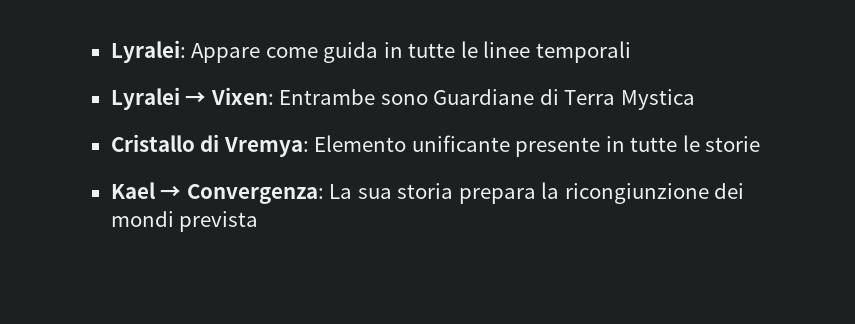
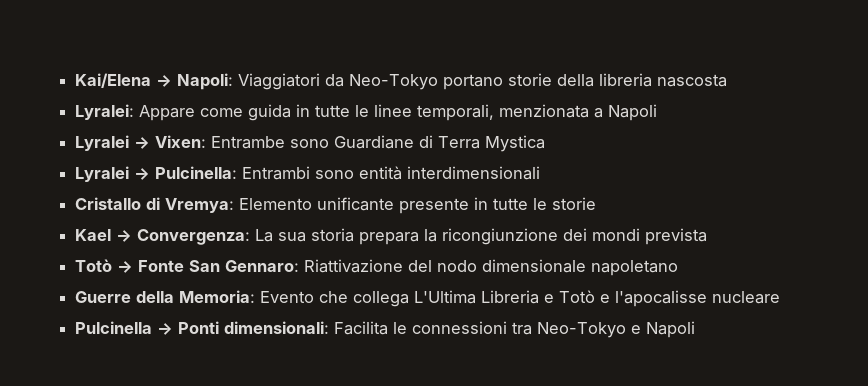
(110, 51) none -> [75,73,728,90] Kai/Elena → Napoli: Viaggiatori da Neo-Tokyo portano storie della libreria nascosta //
[535,41,631,63] temporali -> [417,104,658,121] temporali, menzionata a Napoli
(695, 99) none -> [75,166,541,182] // Lyralei → Pulcinella: Entrambi sono entità interdimensionali
(259, 221) none -> [75,259,679,276] [75,290,781,307] [75,321,696,338] // Totò → Fonte San Gennaro: Riattivazione del nodo dimensionale napoletano // Guerre della Memoria: Evento che collega L'Ultima Libreria e Totò e l'apocalisse nucleare // Pulcinella → Ponti dimensionali: Facilita le connessioni tra Neo-Tokyo e Napoli

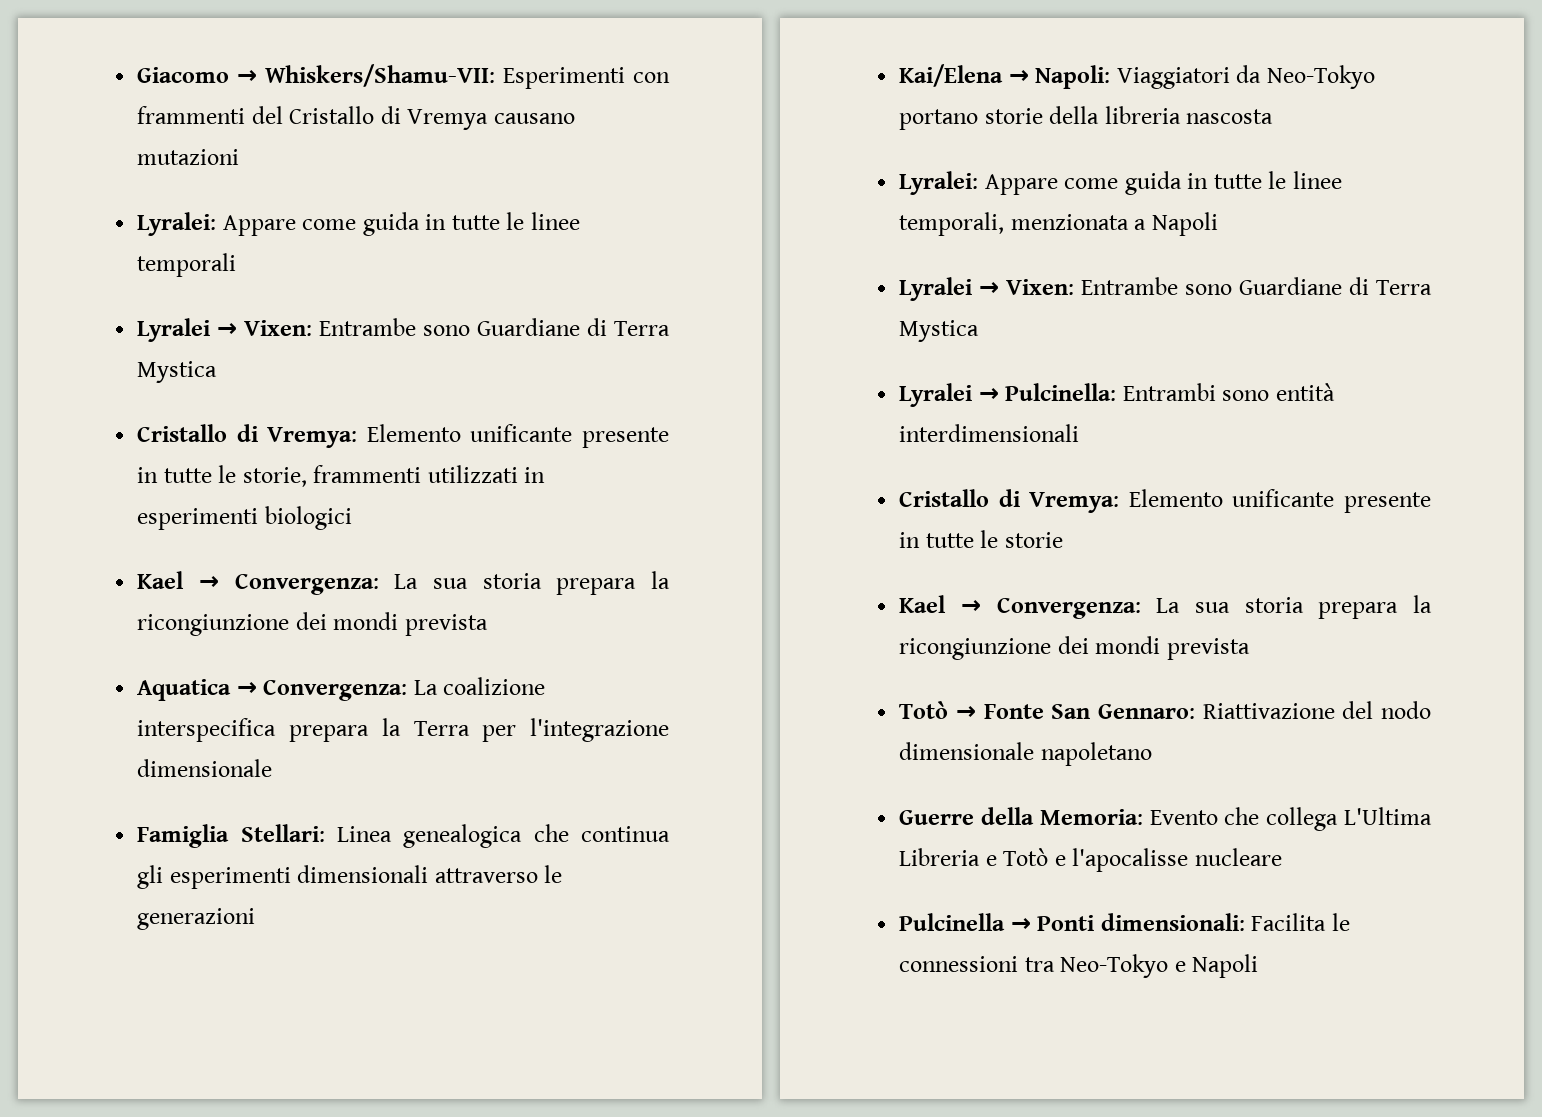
(75, 80) none -> [137,64,671,89] [137,106,575,130] [137,149,240,165] [137,212,580,236] [137,253,237,277] [137,318,670,342] [137,361,218,383] [137,424,669,448] [137,465,546,487] [137,506,352,530] [137,571,670,595] [137,612,488,636] [137,677,546,701] [137,718,670,742] [137,759,273,777] [137,824,670,848] [137,865,563,889] [137,908,256,930] Giacomo → Whiskers/Shamu-VII: Esperimenti con frammenti del Cristallo di Vremya causano mutazioni // Lyralei: Appare come guida in tutte le linee temporali // Lyralei → Vixen: Entrambe sono Guardiane di Terra Mystica // Cristallo di Vremya: Elemento unificante presente in tutte le storie, frammenti utilizzati in esperimenti biologici // Kael → Convergenza: La sua storia prepara la ricongiunzione dei mondi prevista // Aquatica → Convergenza: La coalizione interspecifica prepara la Terra per l'integrazione dimensionale // Famiglia Stellari: Linea genealogica che continua gli esperimenti dimensionali attraverso le generazioni //

